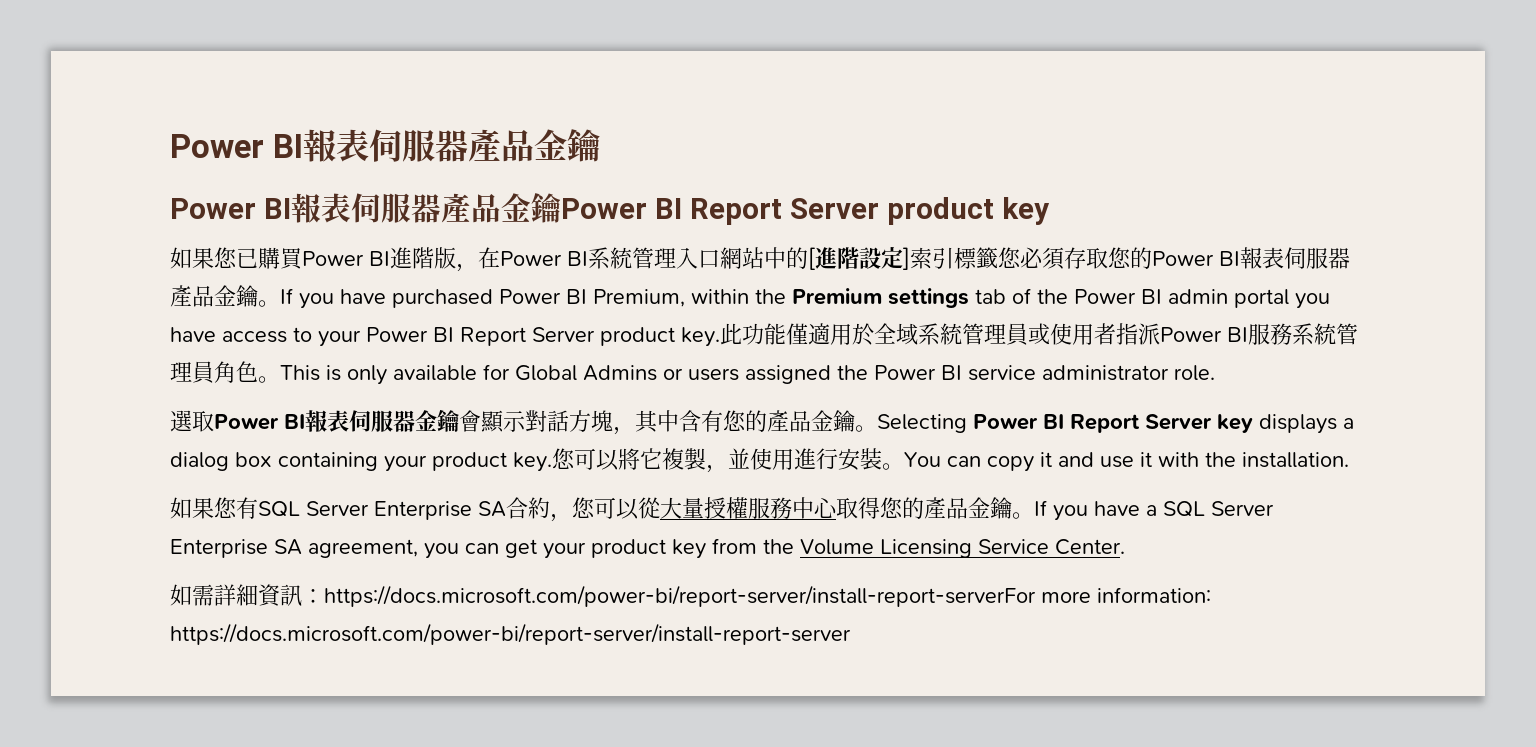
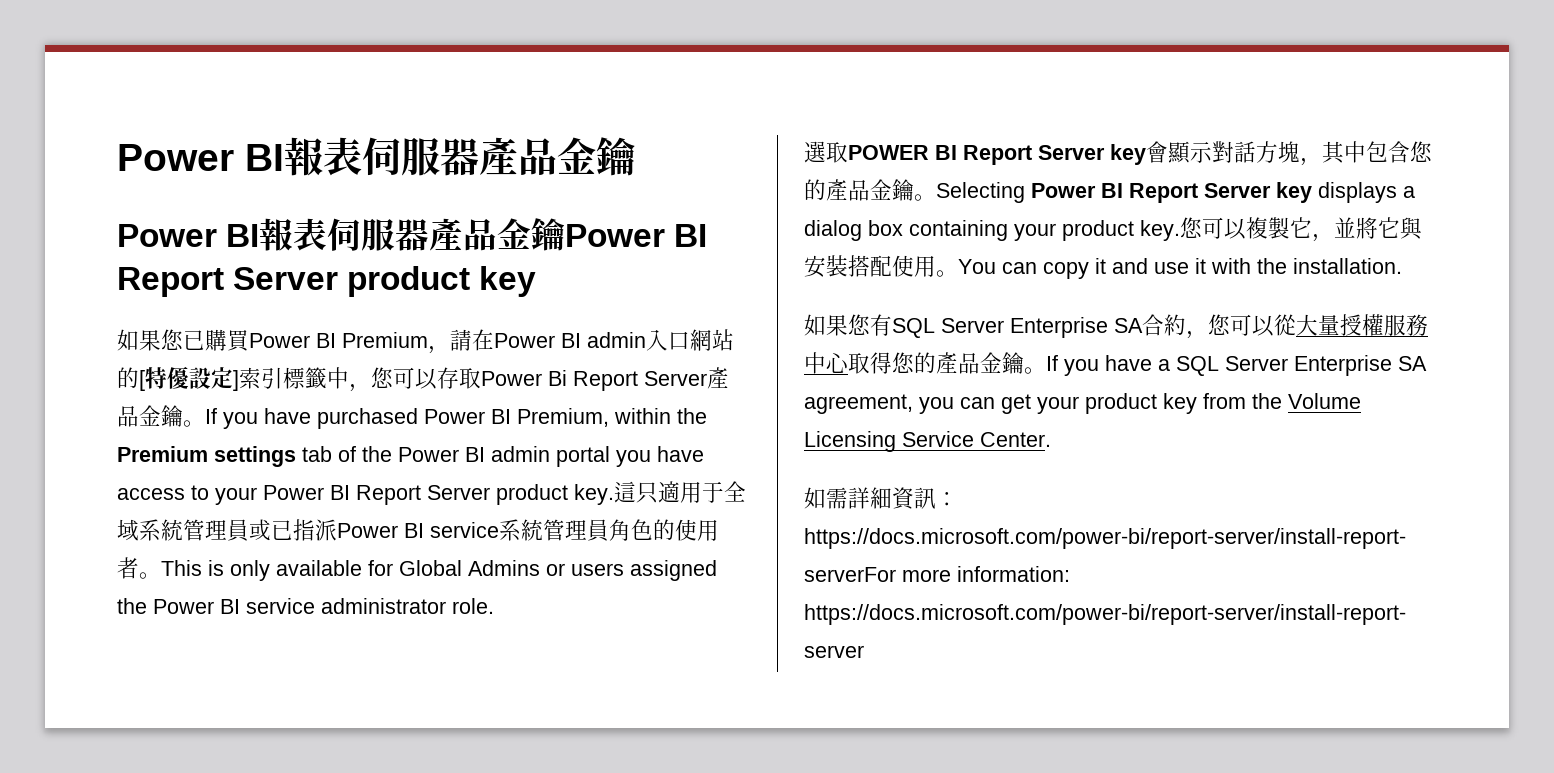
[390,247,478,272] 進階版， -> [342,329,472,354] Premium，請
[588,247,1350,270] 系統管理入口網站中的[進階設定]索引標籤您必須存取您的Power BI報表伺服器 -> [587,329,734,351] [117,366,707,392] admin入口網站的[特優設定]索引標籤中，您可以存取Power Bi Report Server
[720,323,874,346] 此功能僅適用於 -> [614,481,724,504] 這只適用于
[1050,323,1116,345] 使用者 -> [271,520,293,540] 已
[1248,323,1292,345] 服務 -> [430,522,499,538] service
(258, 371) none -> [653,519,719,541] [117,557,139,579] 的使用者
[214,409,459,432] Power BI報表伺服器金鑰 -> [848,144,1146,165] POWER BI Report Server key
[679,410,723,432] 含有 -> [1366,141,1410,163] 包含
[618,448,882,473] 將它複製，並使用進行安裝 -> [1246,217,1423,242] [804,255,936,278] 複製它，並將它與安裝搭配使用

